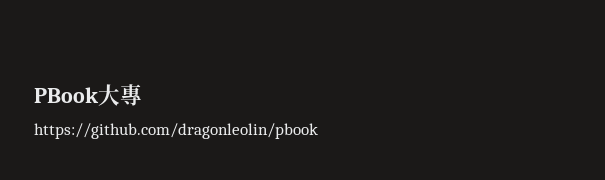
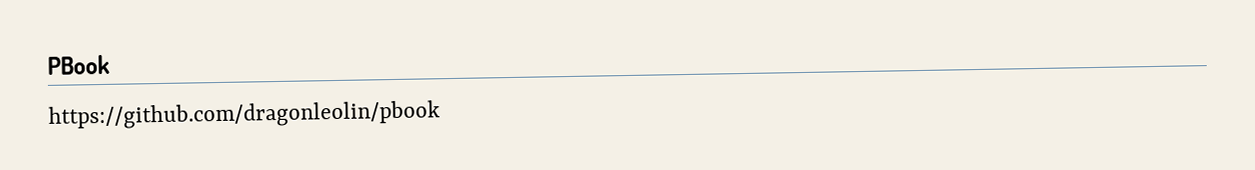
[98,84,142,106] 大專 -> (110, 64) none

